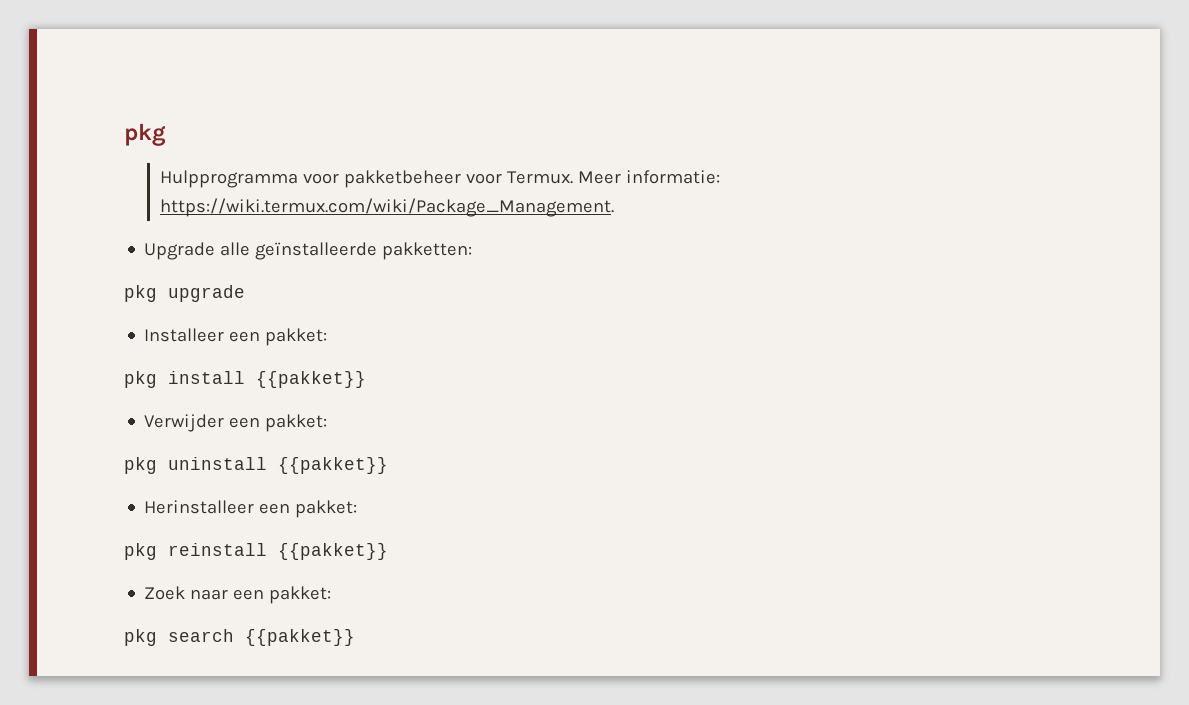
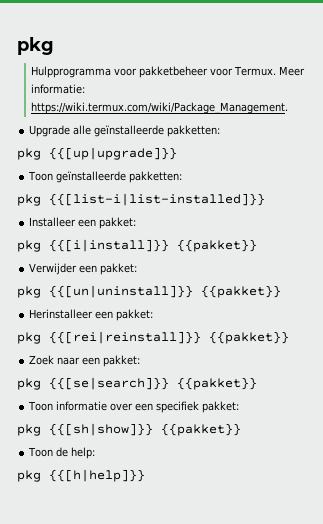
[168,285,245,302] upgrade -> [49,147,177,160] [28,171,183,183] [17,193,265,206] {{[up|upgrade]}} // Toon geïnstalleerde pakketten: // pkg {{[list-i|list-installed]}}
[168,371,245,384] install -> [49,239,169,252] {{[i|install]}}
[168,457,267,470] uninstall -> [49,285,193,298] {{[un|uninstall]}}
[168,543,267,556] reinstall -> [49,331,201,344] {{[rei|reinstall]}}
[168,629,355,646] search {{pakket}} -> [49,377,257,390] [28,401,240,413] [17,423,241,436] [28,447,96,459] [17,469,145,482] {{[se|search]}} {{pakket}} // Toon informatie over een specifiek pakket: // pkg {{[sh|show]}} {{pakket}} // Toon de help: // pkg {{[h|help]}}

